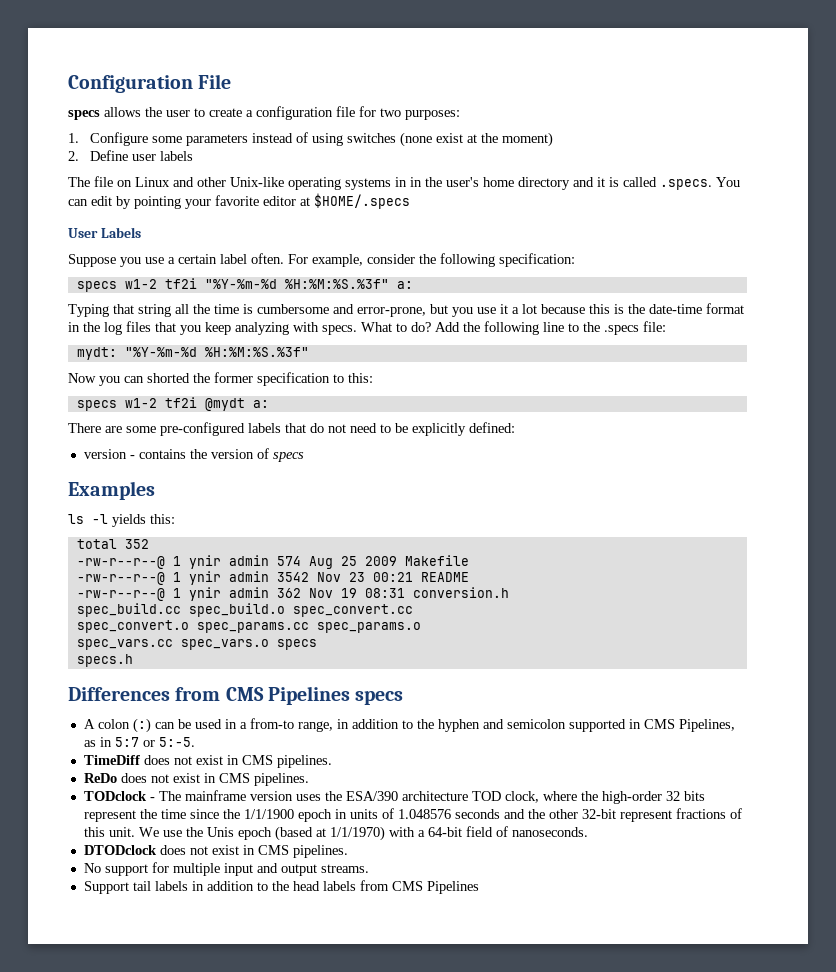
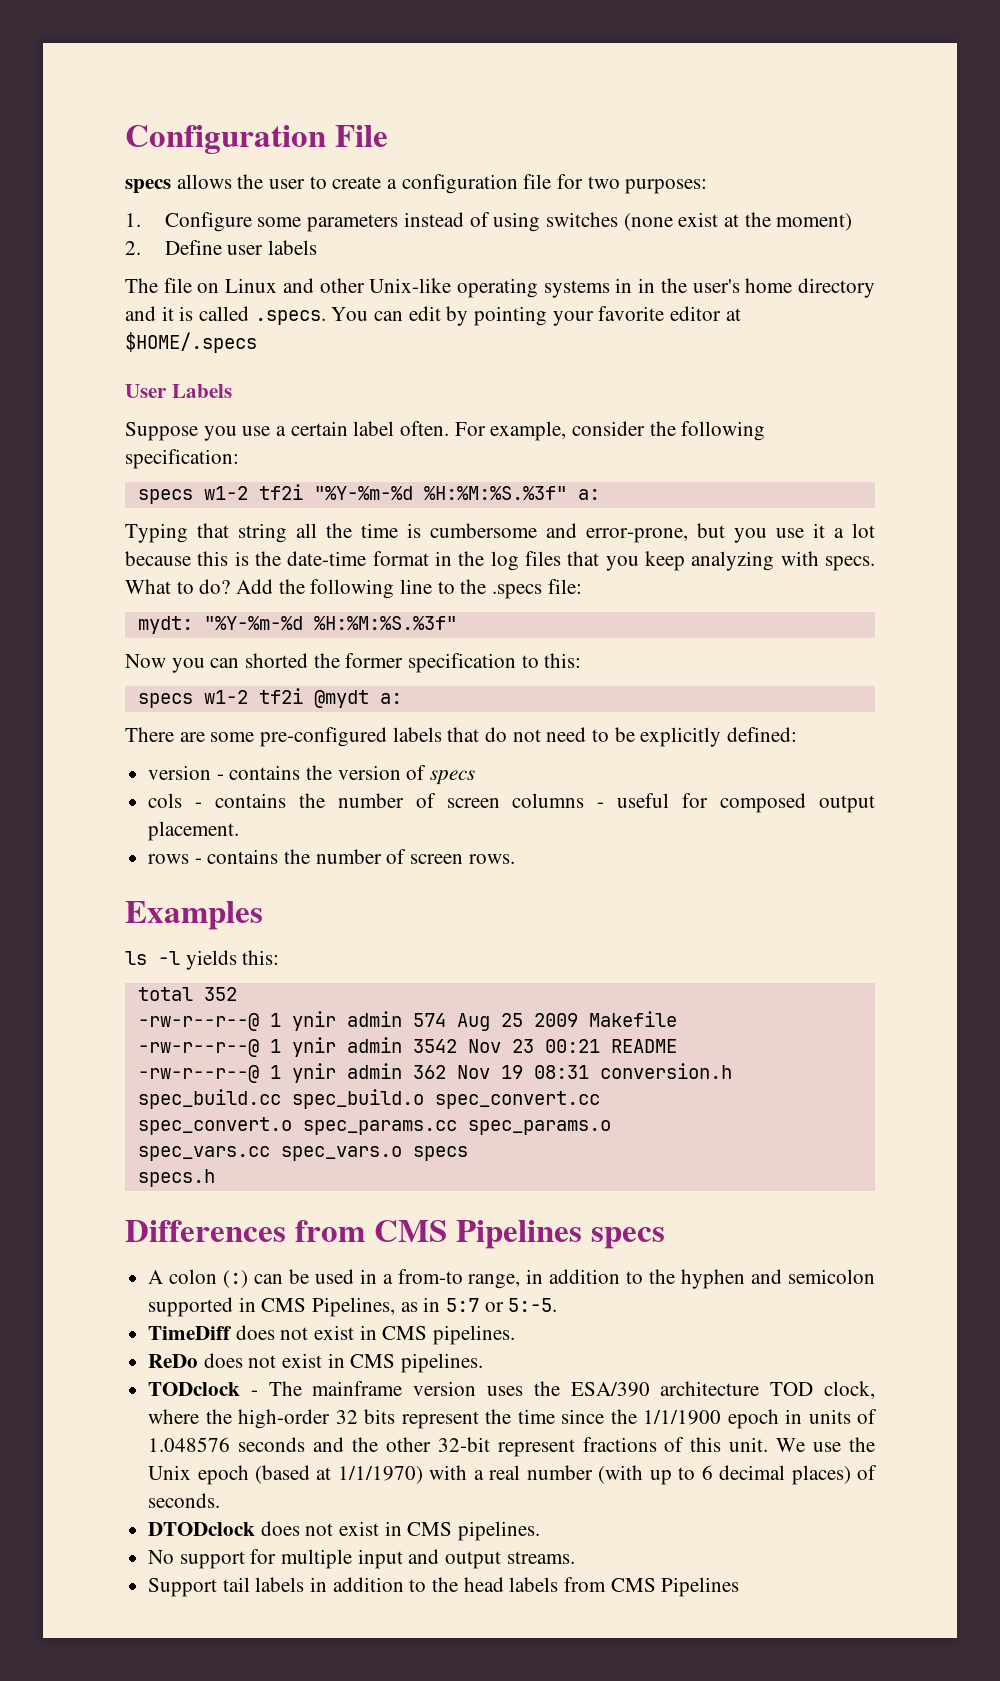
(304, 457) none -> [148,793,875,813] [148,821,240,841] [148,849,515,864] // cols - contains the number of screen columns - useful for composed output placement. // rows - contains the number of screen rows.
[206,827,234,837] Unis -> [148,1465,192,1480] Unix
[427,826,588,837] 64-bit field of nanoseconds. -> [489,1465,877,1485] [148,1493,221,1508] real number (with up to 6 decimal places) of seconds.

